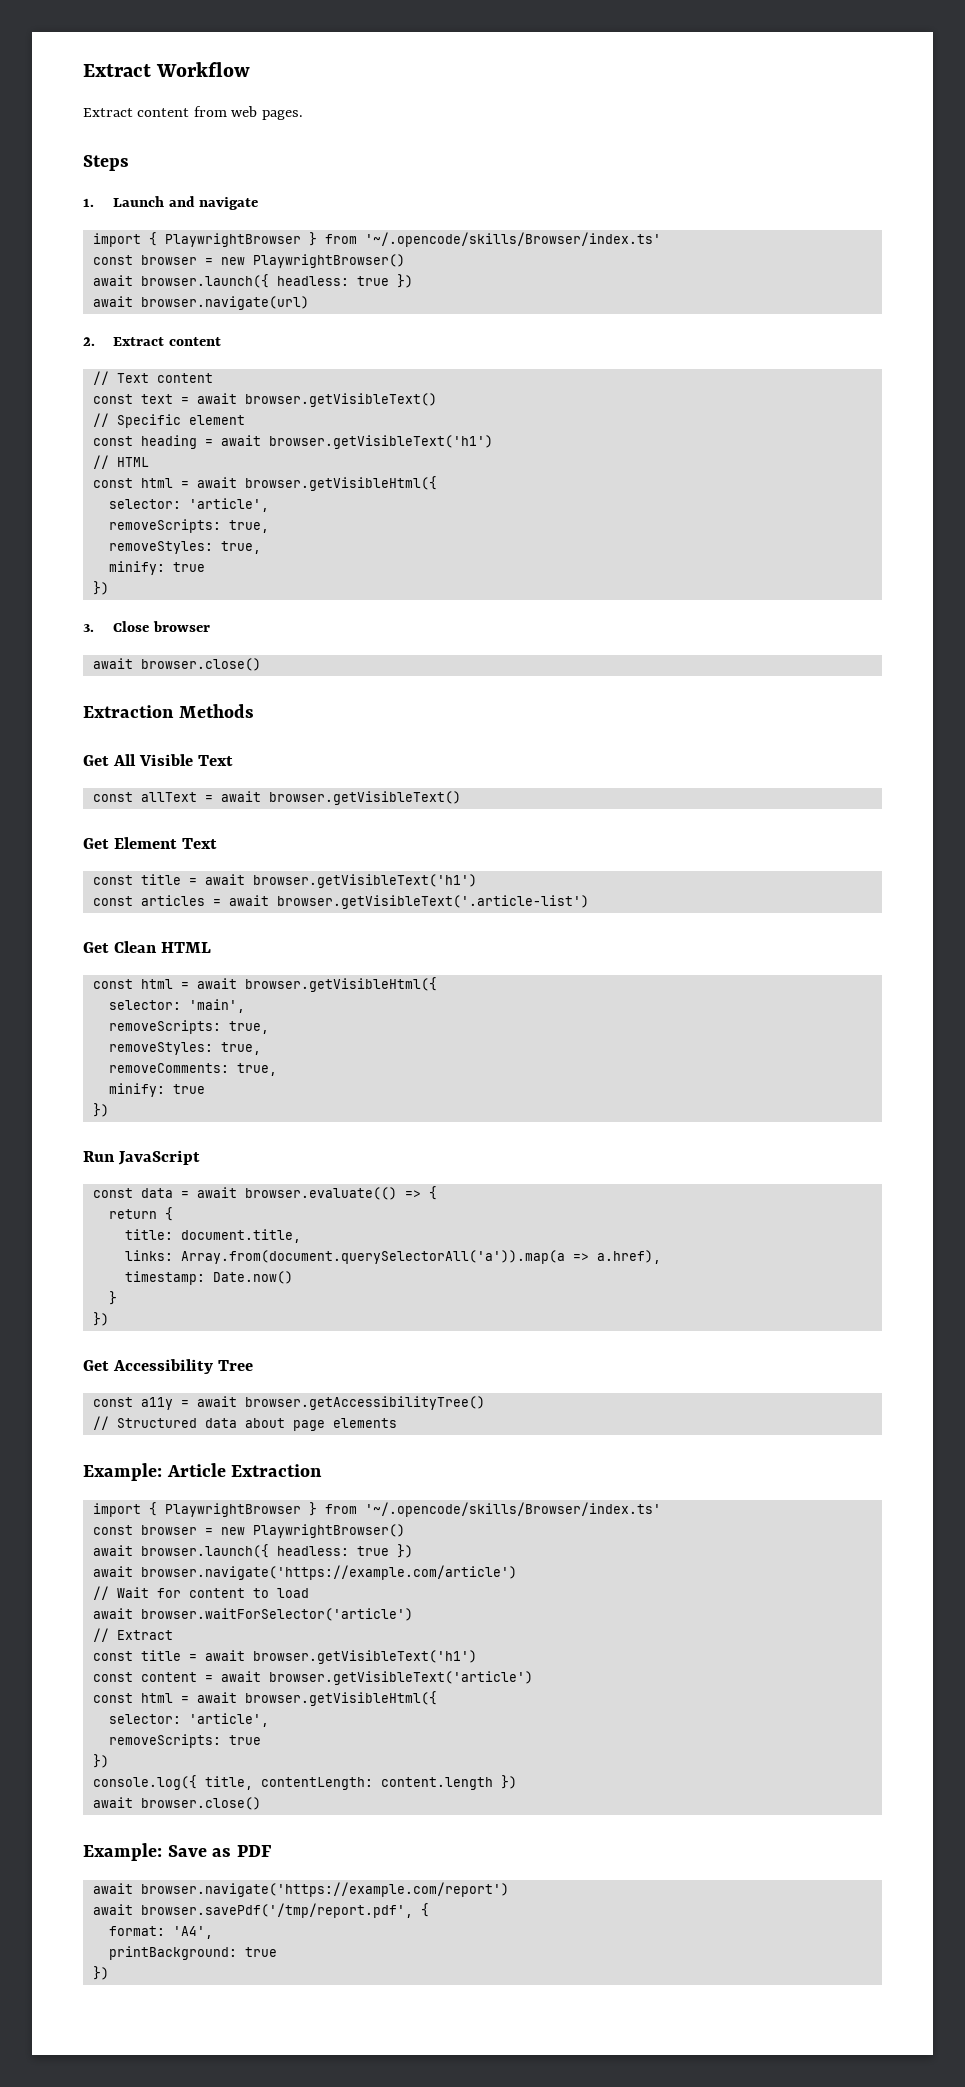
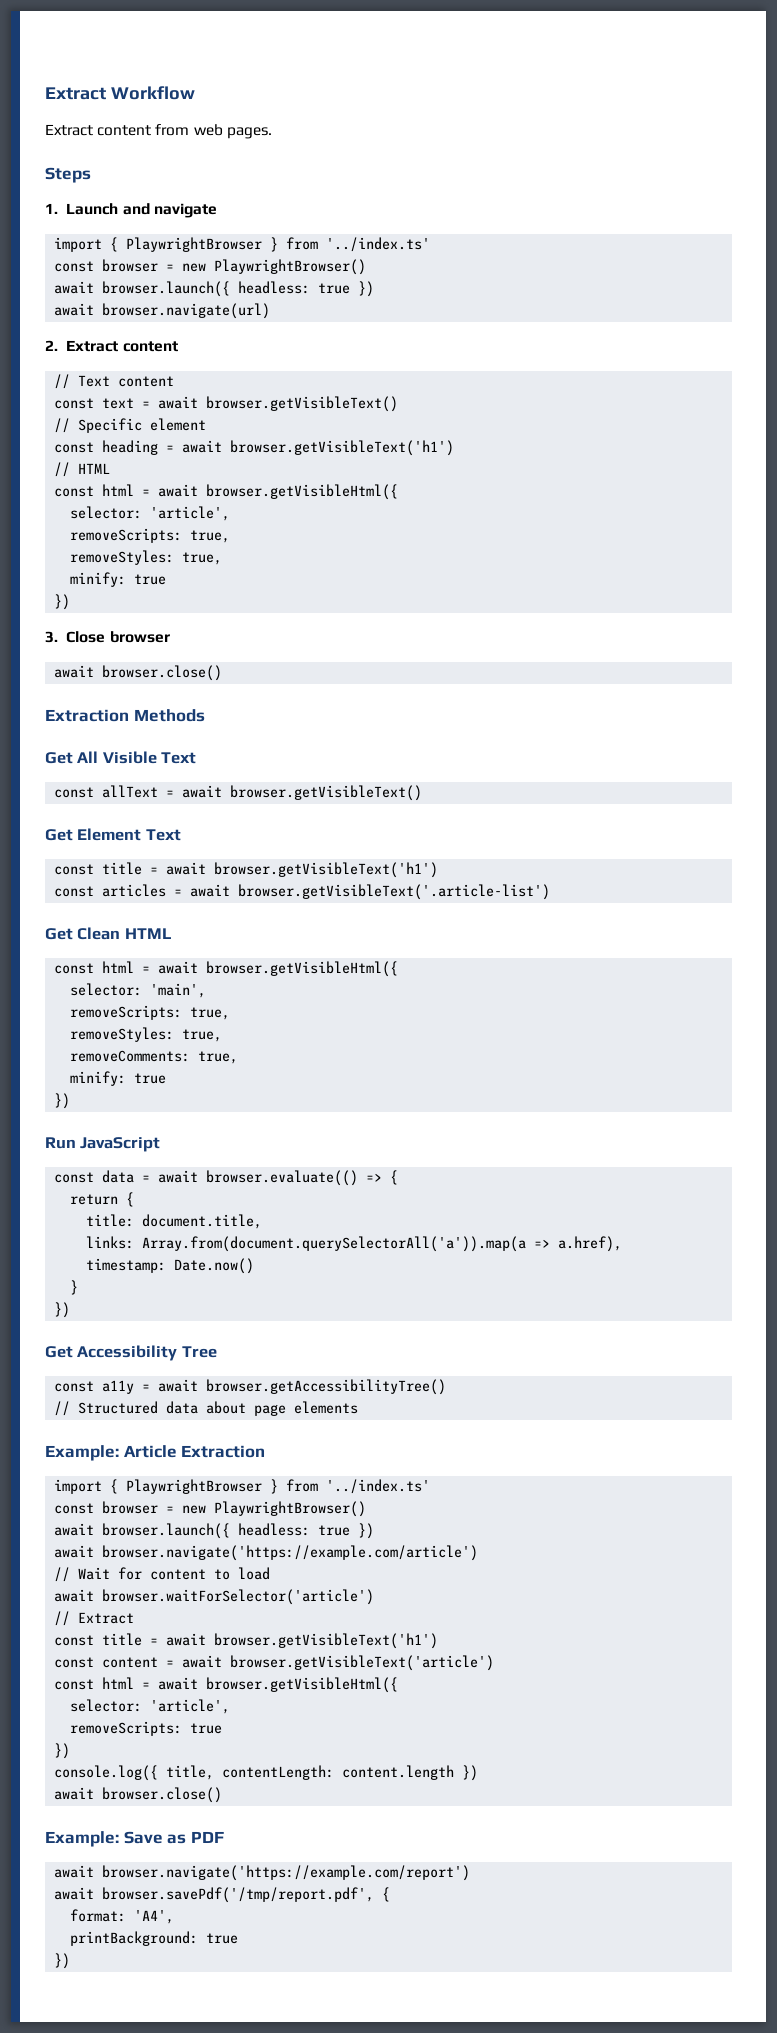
[364,232,661,247] '~/.opencode/skills/Browser/index.ts' -> [326,237,431,252] '../index.ts'
[364,1502,661,1517] '~/.opencode/skills/Browser/index.ts' -> [326,1479,431,1494] '../index.ts'

